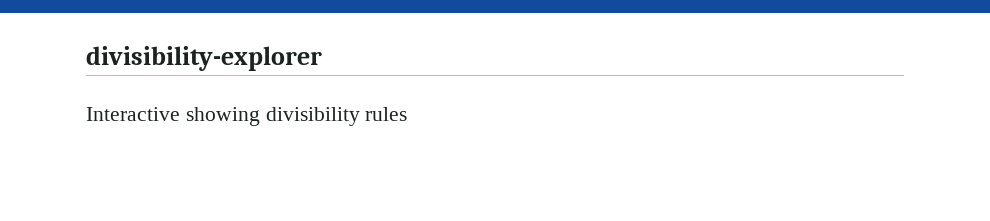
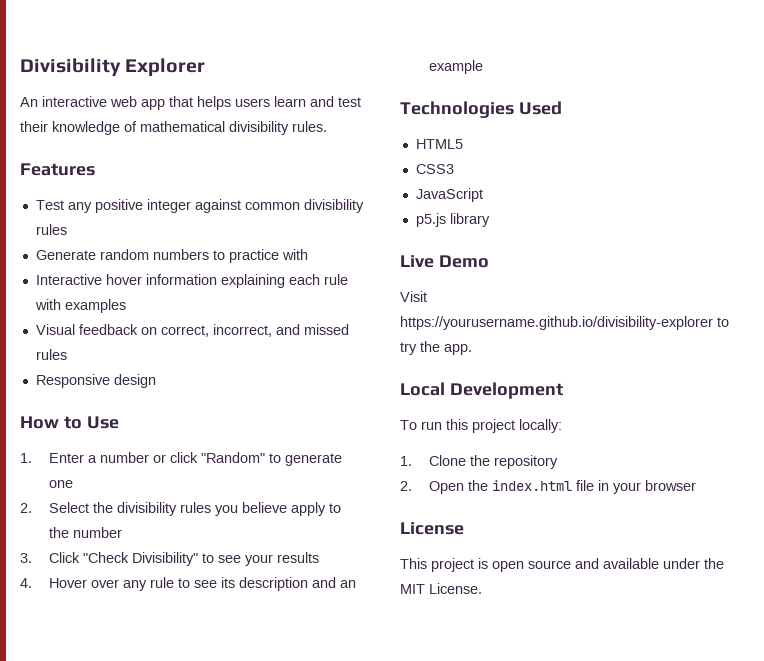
[86,46,322,71] [86,107,408,126] divisibility-explorer // Interactive showing divisibility rules -> [20,58,206,77] [20,96,361,110] [20,121,327,135] [20,163,95,176] [35,199,364,213] [35,224,67,235] [35,249,308,263] [35,274,348,288] [34,299,126,313] [35,324,349,337] [35,349,67,360] [35,374,156,388] [20,416,119,429] [20,452,342,466] [48,480,73,488] [20,502,341,516] [48,527,122,538] [20,552,319,566] [20,577,356,591] [428,60,483,74] [400,101,562,118] [415,139,463,149] [415,164,454,174] [415,188,483,202] [415,213,490,227] [400,255,489,268] [400,291,427,302] [400,316,729,330] [400,341,472,355] [400,382,563,399] [400,419,562,433] [400,455,558,469] [400,480,696,494] [400,522,464,535] [400,558,724,572] [400,583,482,594] Divisibility Explorer // An interactive web app that helps users learn and test their knowledge of mathematical divisibility rules. // Features // Test any positive integer against common divisibility rules // Generate random numbers to practice with // Interactive hover information explaining each rule with examples // Visual feedback on correct, incorrect, and missed rules // Responsive design // How to Use // 1. Enter a number or click "Random" to generate one // 2. Select the divisibility rules you believe apply to the number // 3. Click "Check Divisibility" to see your results // 4. Hover over any rule to see its description and an example // Technologies Used // HTML5 // CSS3 // JavaScript // p5.js library // Live Demo // Visit https://yourusername.github.io/divisibility-explorer to try the app. // Local Development // To run this project locally: // 1. Clone the repository // 2. Open the index.html file in your browser // License // This project is open source and available under the MIT License.

